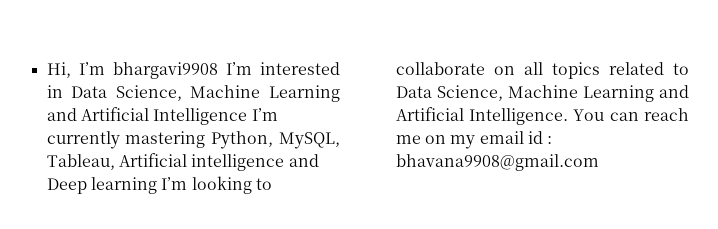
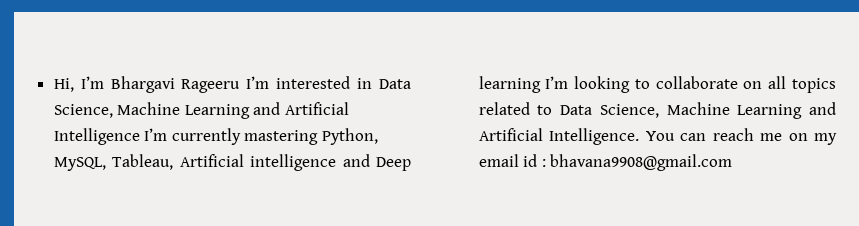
[112,62,218,79] bhargavi9908 -> [110,76,241,93] Bhargavi Rageeru

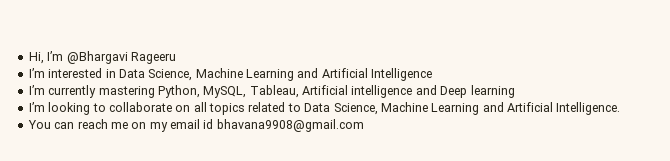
[110,76,175,93] Bhargavi -> [66,51,128,64] @Bhargavi
(241, 86) none -> (176, 58) //
(140, 136) none -> (433, 74) //
(541, 84) none -> (515, 91) //
(640, 136) none -> (621, 108) //
[541,159,546,167] : -> (214, 124) none

